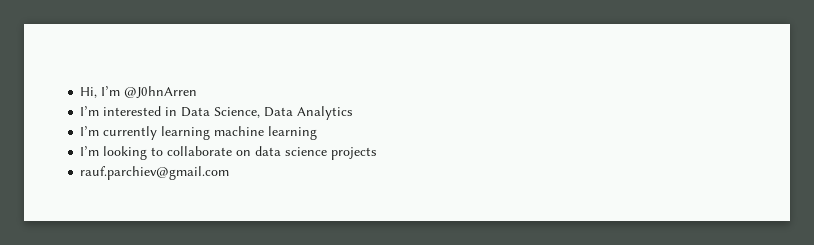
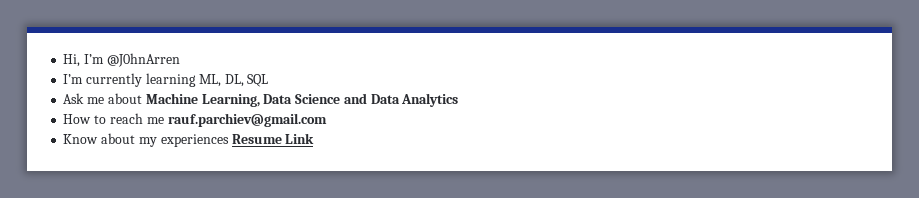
[103,106,354,120] [80,126,318,140] [80,146,378,160] [80,166,230,180] interested in Data Science, Data Analytics // I’m currently learning machine learning // I’m looking to collaborate on data science projects // rauf.parchiev@gmail.com -> [86,73,269,87] [63,93,459,107] [63,113,327,127] [63,133,315,147] currently learning ML, DL, SQL // Ask me about Machine Learning, Data Science and Data Analytics // How to reach me rauf.parchiev@gmail.com // Know about my experiences Resume Link

